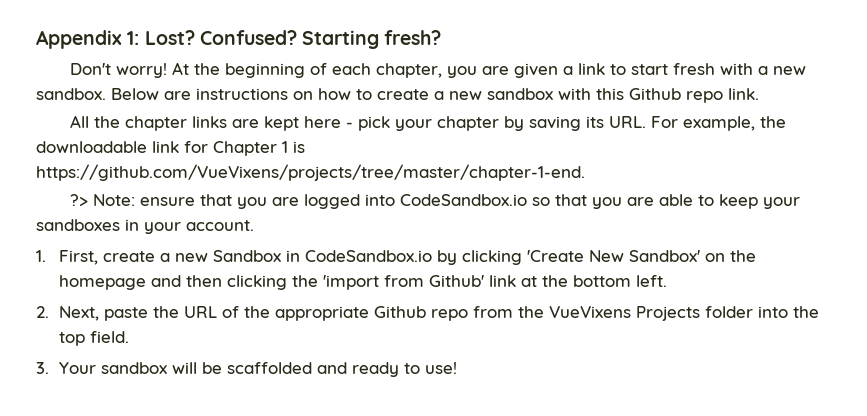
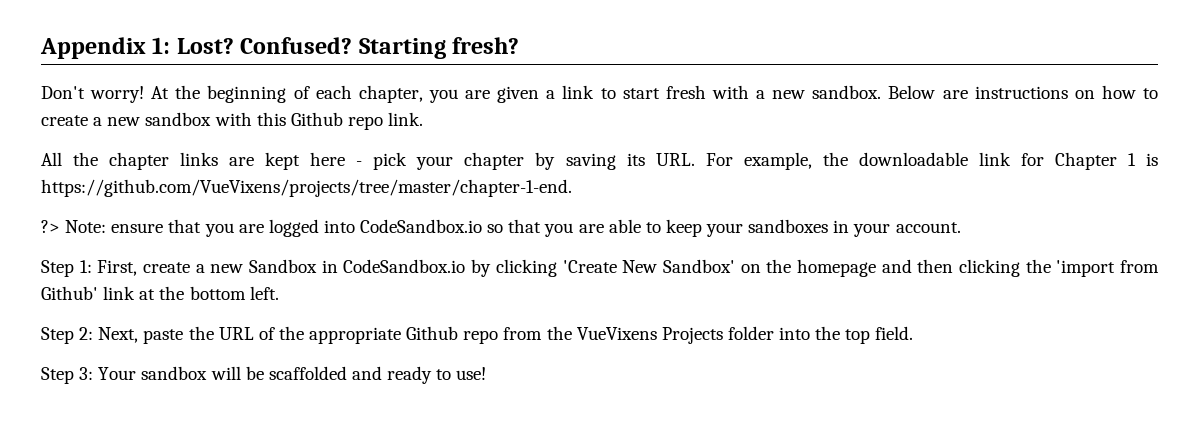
[36,250,46,262] 1. -> [41,260,92,277] Step 1:
[36,306,49,318] 2. -> [41,327,94,344] Step 2:
[36,362,49,374] 3. -> [41,367,94,384] Step 3:

